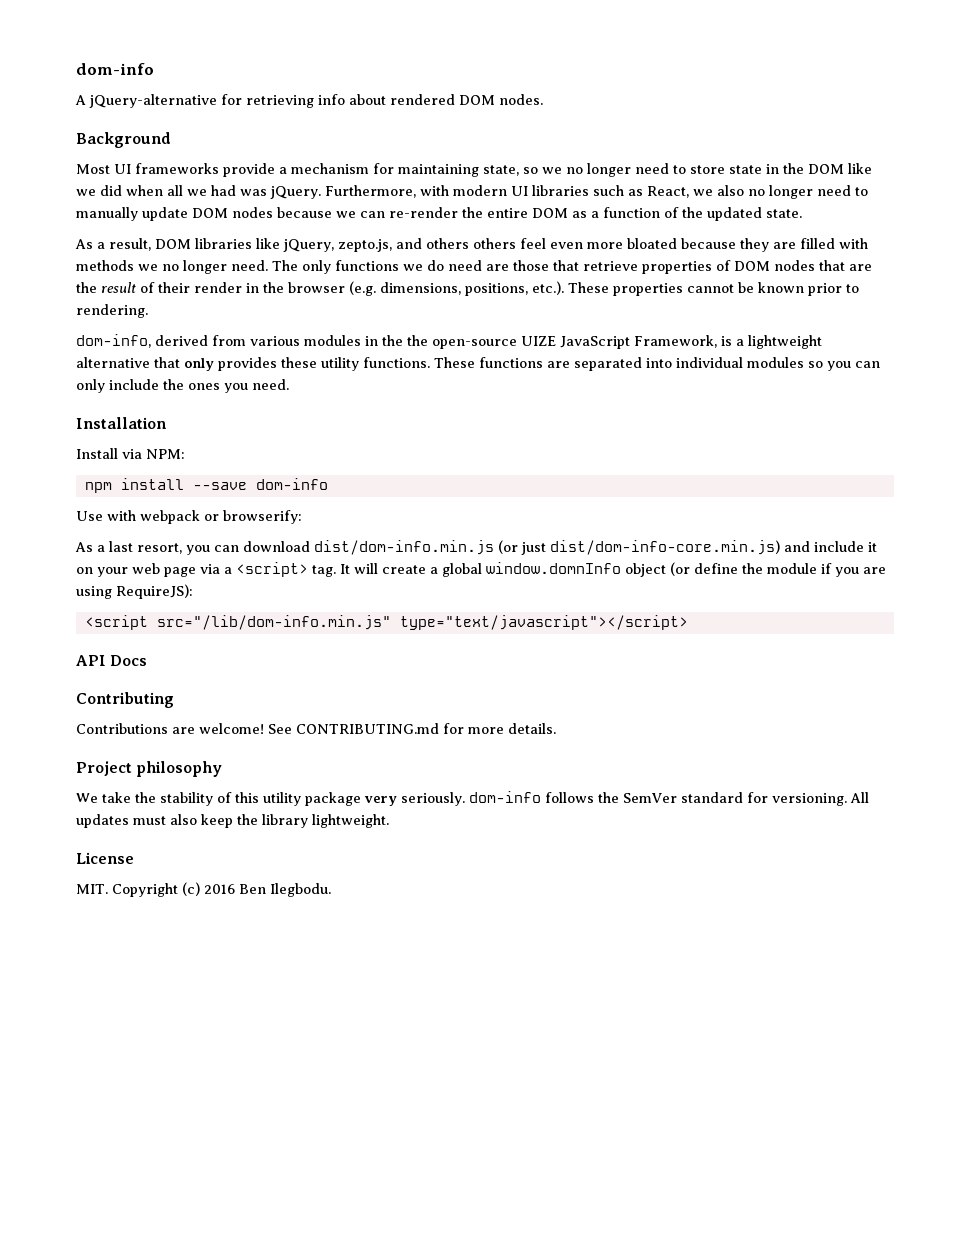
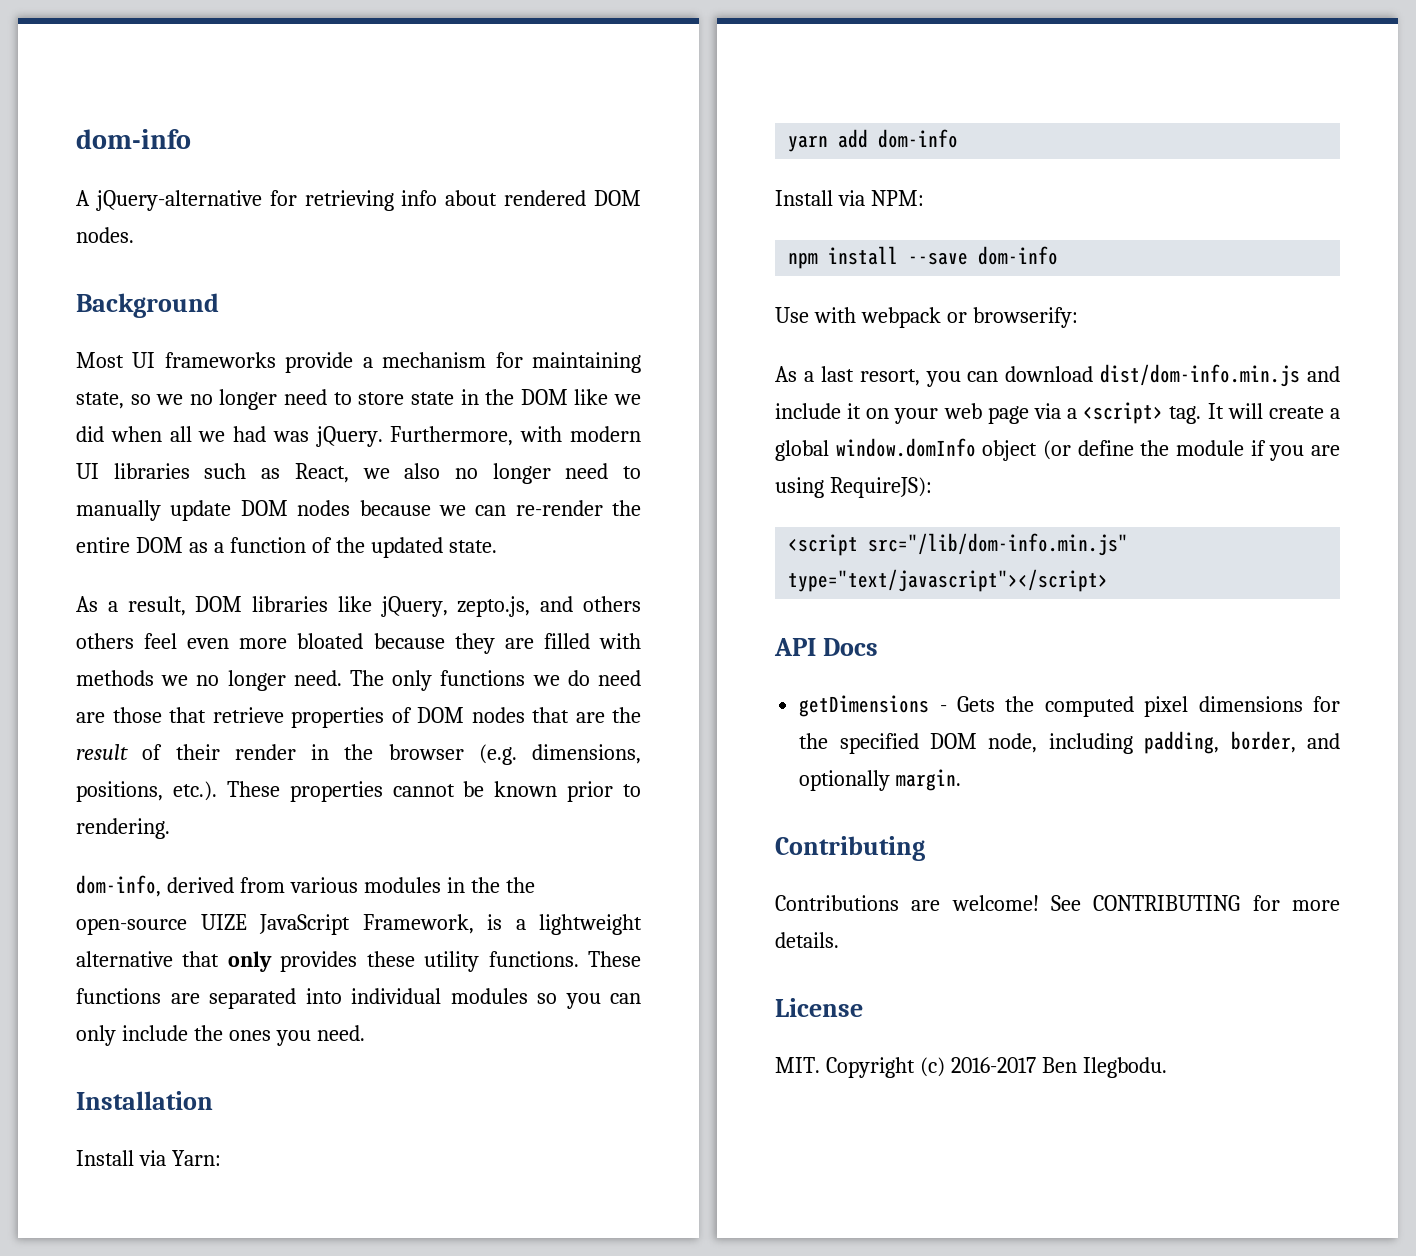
(167, 423) none -> [76,1150,221,1166] [788,129,959,152] // Install via Yarn: // yarn add dom-info
[498,540,780,555] (or just dist/dom-info-core.min.js) -> (1301, 375) none
[486,562,621,574] window.domnInfo -> [835,438,976,457] window.domInfo
(148, 660) none -> [799,695,1340,717] [799,731,1340,754] [799,769,962,791] // getDimensions - Gets the computed pixel dimensions for the specified DOM node, including padding, border, and optionally margin.
[296,723,439,734] CONTRIBUTING.md -> [1093,895,1241,911] CONTRIBUTING
[76,761,223,777] [76,791,869,806] [76,814,389,828] // Project philosophy // We take the stability of this utility package very seriously. dom-info follows the SemVer standard for versioning. All updates must also keep the library lightweight. -> (839, 940) none
[204,884,235,894] 2016 -> [950,1057,1036,1073] 2016-2017

